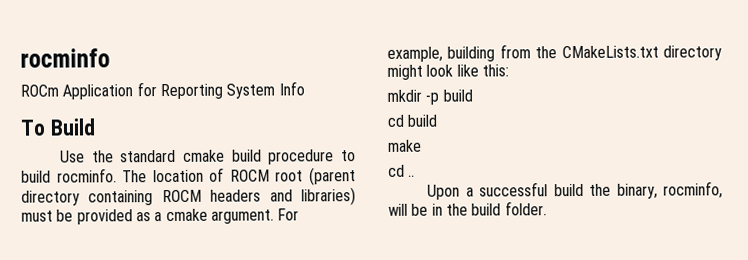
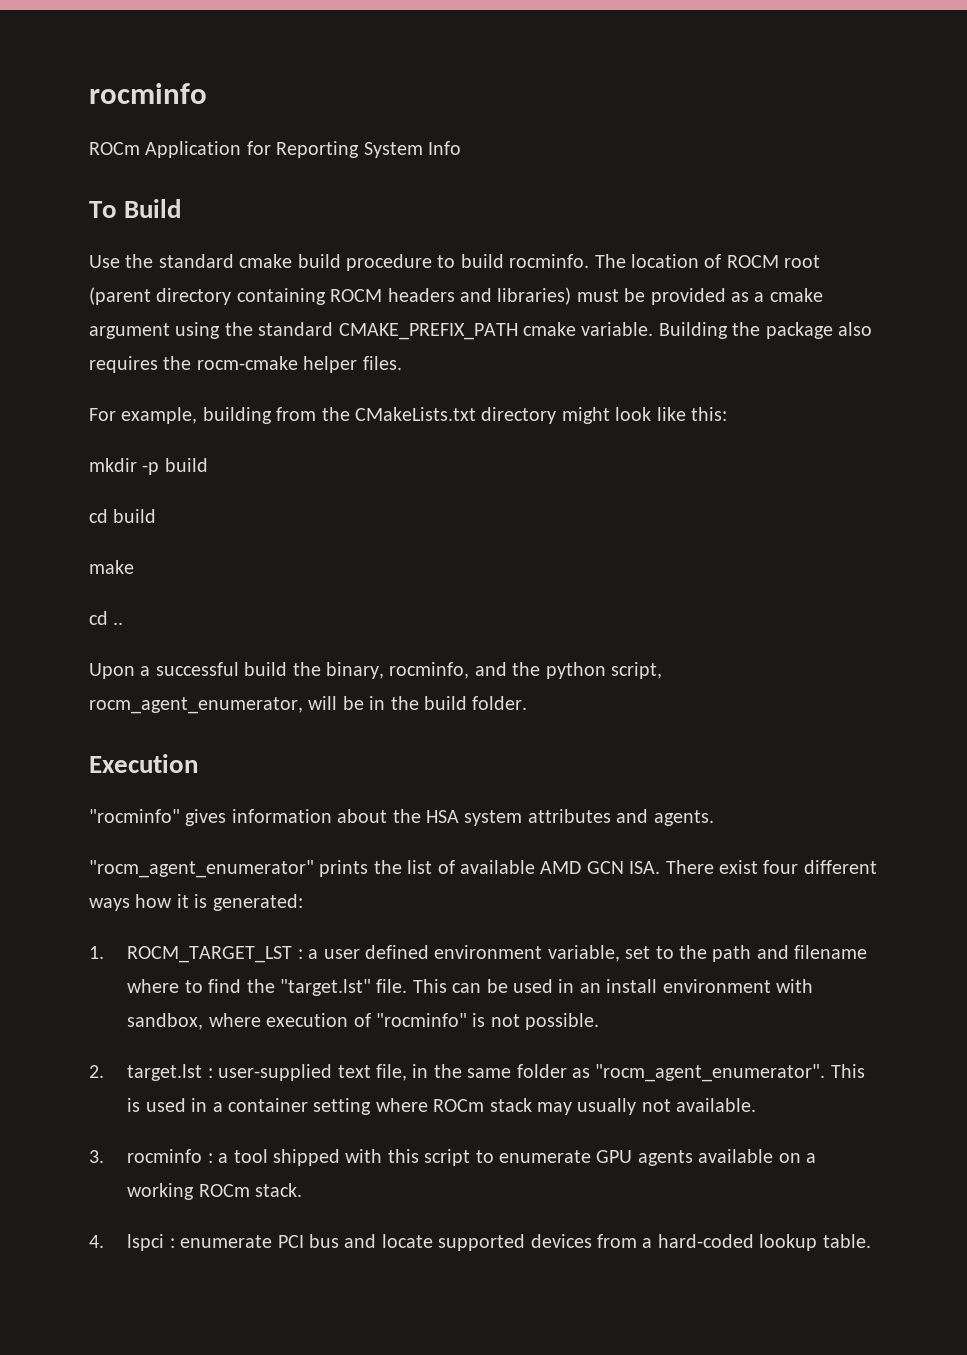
[210,209,274,224] argument. -> [89,322,872,340] [89,356,402,373] argument using the standard CMAKE_PREFIX_PATH cmake variable. Building the package also requires the rocm-cmake helper files. //
(723, 190) none -> [474,662,662,679] [89,697,303,714] and the python script, rocm_agent_enumerator,
(547, 208) none -> [89,754,198,773] [89,809,714,826] [89,860,877,878] [89,894,303,911] [89,945,868,963] [127,979,813,996] [127,1013,600,1030] [89,1064,865,1082] [127,1098,757,1115] [89,1149,816,1166] [127,1183,303,1200] [89,1234,871,1251] // Execution // "rocminfo" gives information about the HSA system attributes and agents. // "rocm_agent_enumerator" prints the list of available AMD GCN ISA. There exist four different ways how it is generated: // 1. ROCM_TARGET_LST : a user defined environment variable, set to the path and filename where to find the "target.lst" file. This can be used in an install environment with sandbox, where execution of "rocminfo" is not possible. // 2. target.lst : user-supplied text file, in the same folder as "rocm_agent_enumerator". This is used in a container setting where ROCm stack may usually not available. // 3. rocminfo : a tool shipped with this script to enumerate GPU agents available on a working ROCm stack. // 4. lspci : enumerate PCI bus and locate supported devices from a hard-coded lookup table.

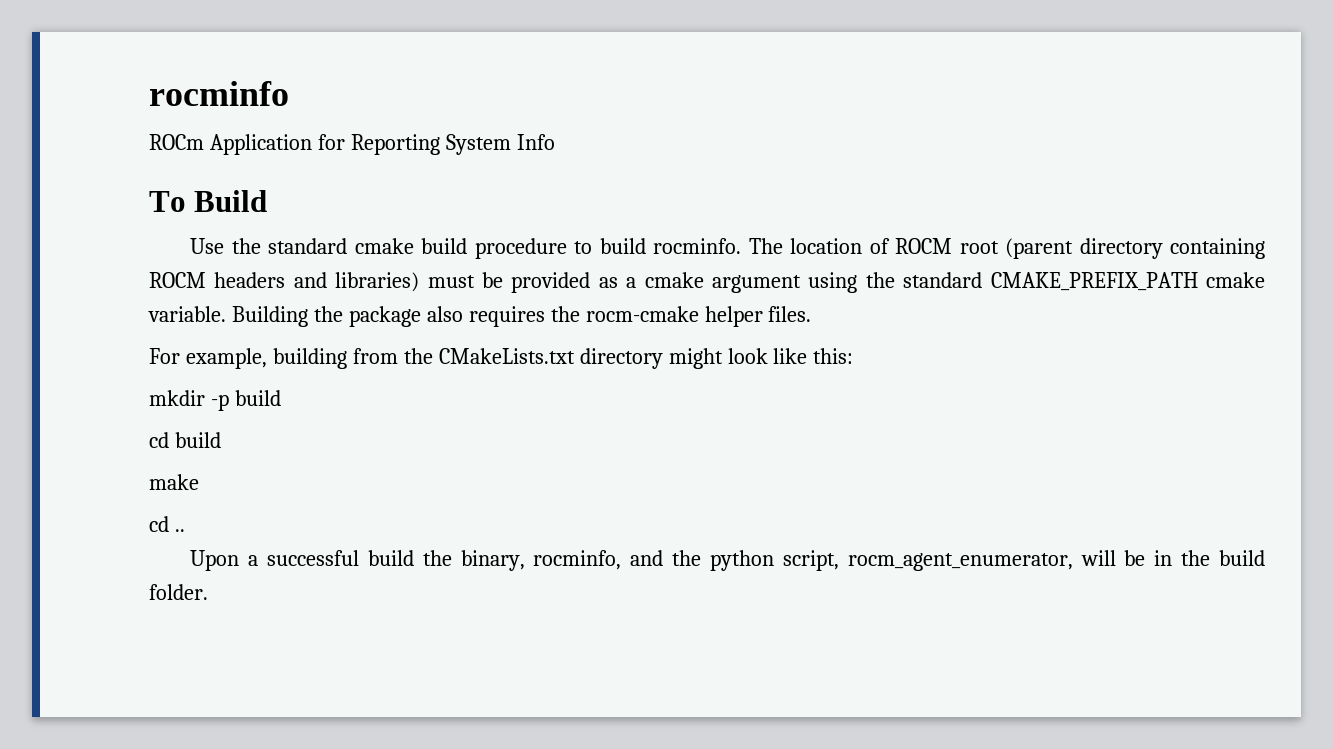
[89,754,198,773] [89,809,714,826] [89,860,877,878] [89,894,303,911] [89,945,868,963] [127,979,813,996] [127,1013,600,1030] [89,1064,865,1082] [127,1098,757,1115] [89,1149,816,1166] [127,1183,303,1200] [89,1234,871,1251] // Execution // "rocminfo" gives information about the HSA system attributes and agents. // "rocm_agent_enumerator" prints the list of available AMD GCN ISA. There exist four different ways how it is generated: // 1. ROCM_TARGET_LST : a user defined environment variable, set to the path and filename where to find the "target.lst" file. This can be used in an install environment with sandbox, where execution of "rocminfo" is not possible. // 2. target.lst : user-supplied text file, in the same folder as "rocm_agent_enumerator". This is used in a container setting where ROCm stack may usually not available. // 3. rocminfo : a tool shipped with this script to enumerate GPU agents available on a working ROCm stack. // 4. lspci : enumerate PCI bus and locate supported devices from a hard-coded lookup table. -> (208, 592) none

